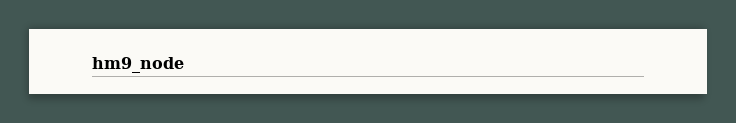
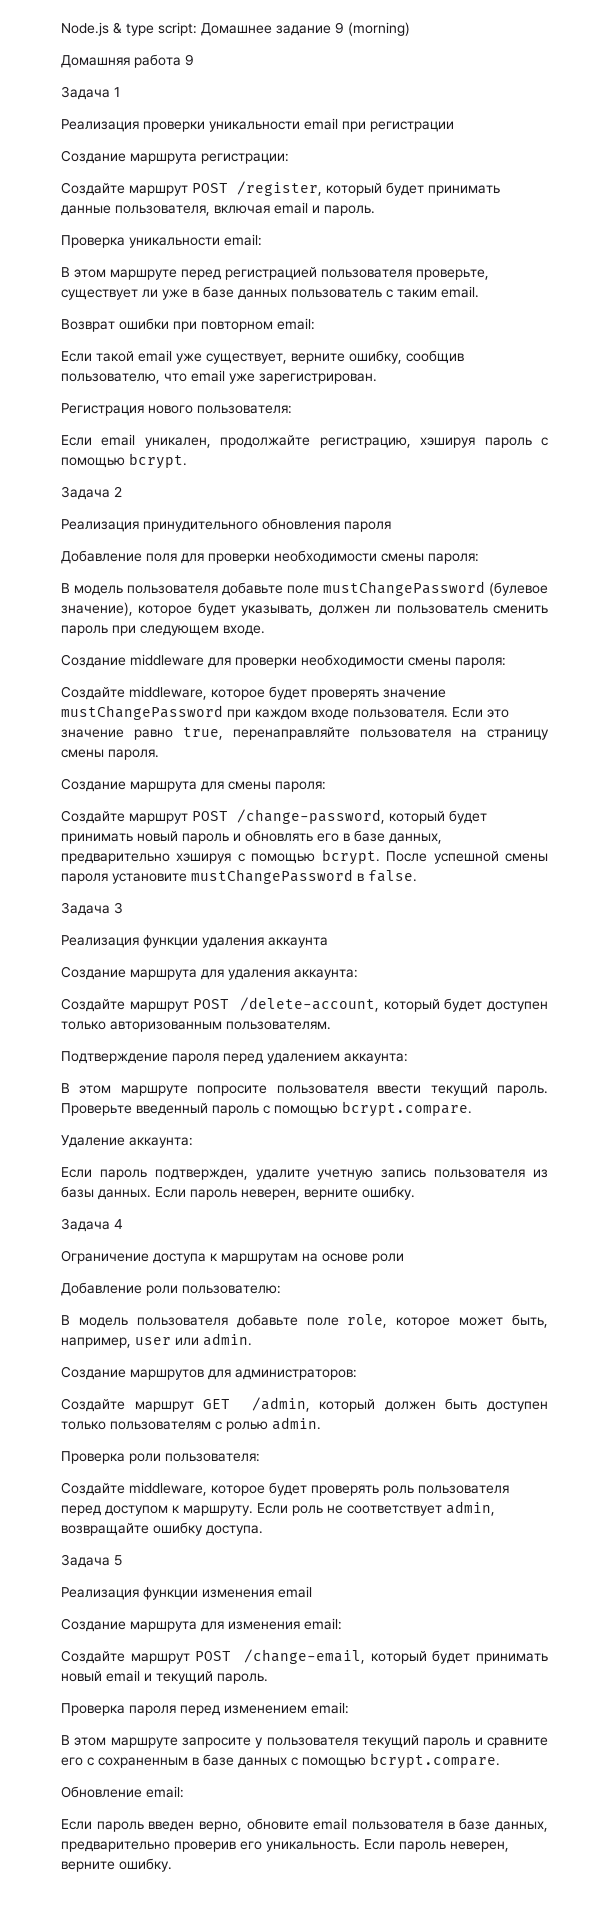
[92,57,184,73] hm9_node -> [61,22,410,36] [61,54,194,68] [61,86,120,100] [61,118,454,132] [61,150,289,164] [61,181,500,196] [61,202,375,216] [61,234,262,248] [61,267,489,280] [61,286,479,300] [61,318,315,332] [61,350,464,364] [61,370,377,384] [61,403,292,416] [61,434,548,448] [61,453,187,469] [61,486,122,500] [61,518,391,532] [61,550,479,564] [61,581,548,596] [61,602,548,616] [61,625,265,636] [61,654,506,668] [61,686,446,700] [61,705,509,720] [61,727,549,740] [61,749,159,760] [61,778,326,792] [61,809,487,824] [61,830,442,844] [61,849,548,865] [61,869,417,884] [61,902,123,916] [61,935,328,948] [61,966,358,980] [61,997,548,1012] [61,1021,331,1032] [61,1051,408,1064] [61,1083,548,1096] [61,1101,472,1117] [61,1135,193,1148] [61,1167,548,1180] [61,1186,415,1200] [61,1218,123,1232] [61,1250,404,1264] [61,1282,281,1296] [61,1314,548,1328] [61,1333,252,1348] [61,1366,357,1380] [61,1397,548,1412] [61,1417,321,1432] [61,1451,260,1464] [61,1482,509,1496] [61,1501,495,1516] [61,1522,263,1536] [61,1554,122,1568] [61,1586,312,1600] [61,1618,342,1632] [61,1649,548,1664] [61,1670,268,1684] [61,1702,349,1716] [61,1735,548,1748] [61,1753,500,1769] [61,1786,184,1798] [61,1818,548,1832] [61,1839,509,1852] [61,1858,172,1872] Node.js & type script: Домашнее задание 9 (morning) // Домашняя работа 9 // Задача 1 // Реализация проверки уникальности email при регистрации // Создание маршрута регистрации: // Создайте маршрут POST /register, который будет принимать данные пользователя, включая email и пароль. // Проверка уникальности email: // В этом маршруте перед регистрацией пользователя проверьте, существует ли уже в базе данных пользователь с таким email. // Возврат ошибки при повторном email: // Если такой email уже существует, верните ошибку, сообщив пользователю, что email уже зарегистрирован. // Регистрация нового пользователя: // Если email уникален, продолжайте регистрацию, хэшируя пароль с помощью bcrypt. // Задача 2 // Реализация принудительного обновления пароля // Добавление поля для проверки необходимости смены пароля: // В модель пользователя добавьте поле mustChangePassword (булевое значение), которое будет указывать, должен ли пользователь сменить пароль при следующем входе. // Создание middleware для проверки необходимости смены пароля: // Создайте middleware, которое будет проверять значение mustChangePassword при каждом входе пользователя. Если это значение равно true, перенаправляйте пользователя на страницу смены пароля. // Создание маршрута для смены пароля: // Создайте маршрут POST /change-password, который будет принимать новый пароль и обновлять его в базе данных, предварительно хэшируя с помощью bcrypt. После успешной смены пароля установите mustChangePassword в false. // Задача 3 // Реализация функции удаления аккаунта // Создание маршрута для удаления аккаунта: // Создайте маршрут POST /delete-account, который будет доступен только авторизованным пользователям. // Подтверждение пароля перед удалением аккаунта: // В этом маршруте попросите пользователя ввести текущий пароль. Проверьте введенный пароль с помощью bcrypt.compare. // Удаление аккаунта: // Если пароль подтвержден, удалите учетную запись пользователя из базы данных. Если пароль неверен, верните ошибку. // Задача 4 // Ограничение доступа к маршрутам на основе роли // Добавление роли пользователю: // В модель пользователя добавьте поле role, которое может быть, например, user или admin. // Создание маршрутов для администраторов: // Создайте маршрут GET /admin, который должен быть доступен только пользователям с ролью admin. // Проверка роли пользователя: // Создайте middleware, которое будет проверять роль пользователя перед доступом к маршруту. Если роль не соответствует admin, возвращайте ошибку доступа. // Задача 5 // Реализация функции изменения email // Создание маршрута для изменения email: // Создайте маршрут POST /change-email, который будет принимать новый email и текущий пароль. // Проверка пароля перед изменением email: // В этом маршруте запросите у пользователя текущий пароль и сравните его с сохраненным в базе данных с помощью bcrypt.compare. // Обновление email: // Если пароль введен верно, обновите email пользователя в базе данных, предварительно проверив его уникальность. Если пароль неверен, верните ошибку.

